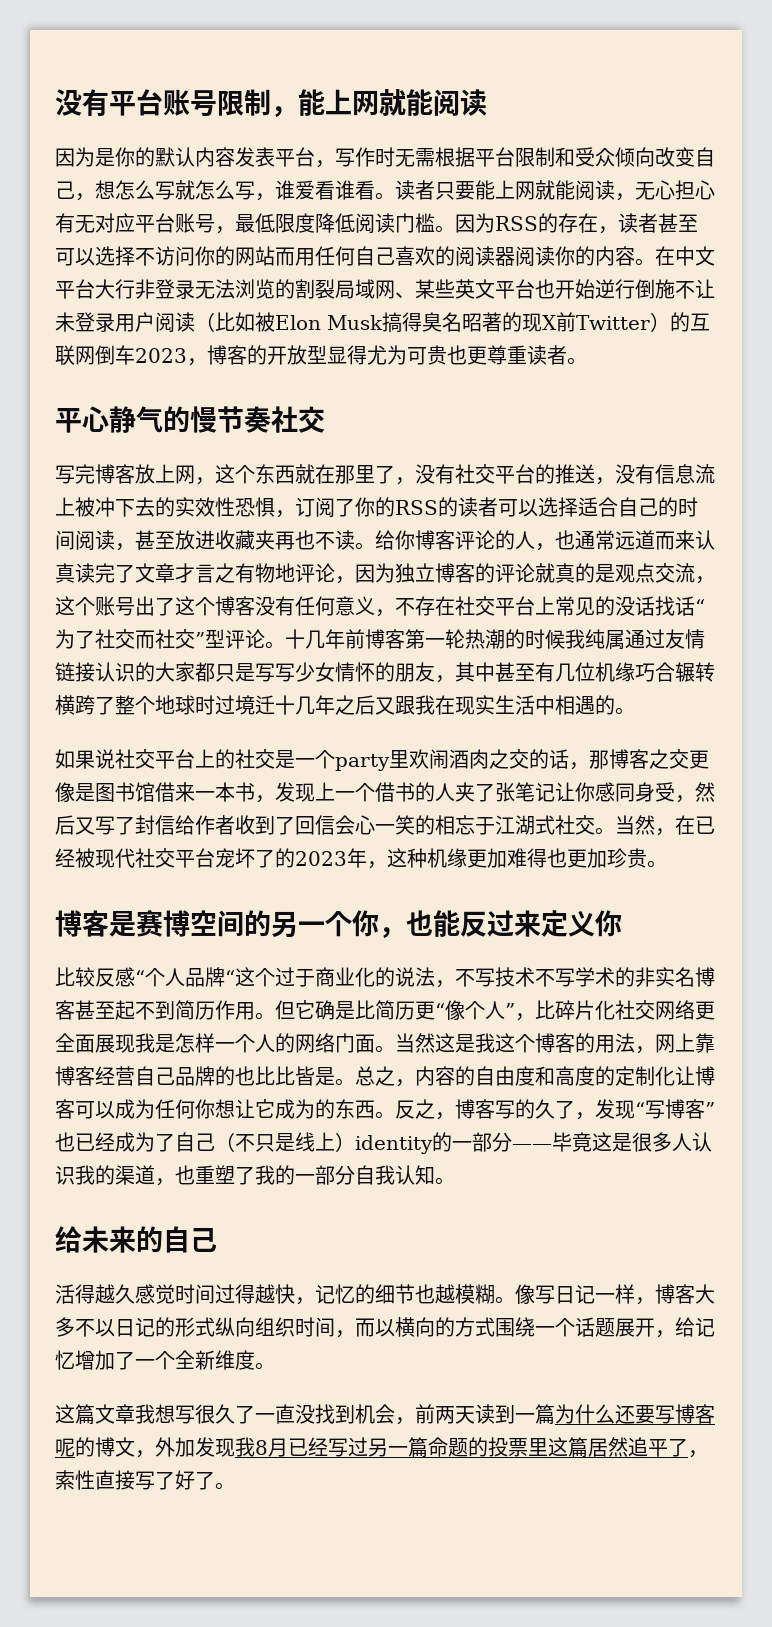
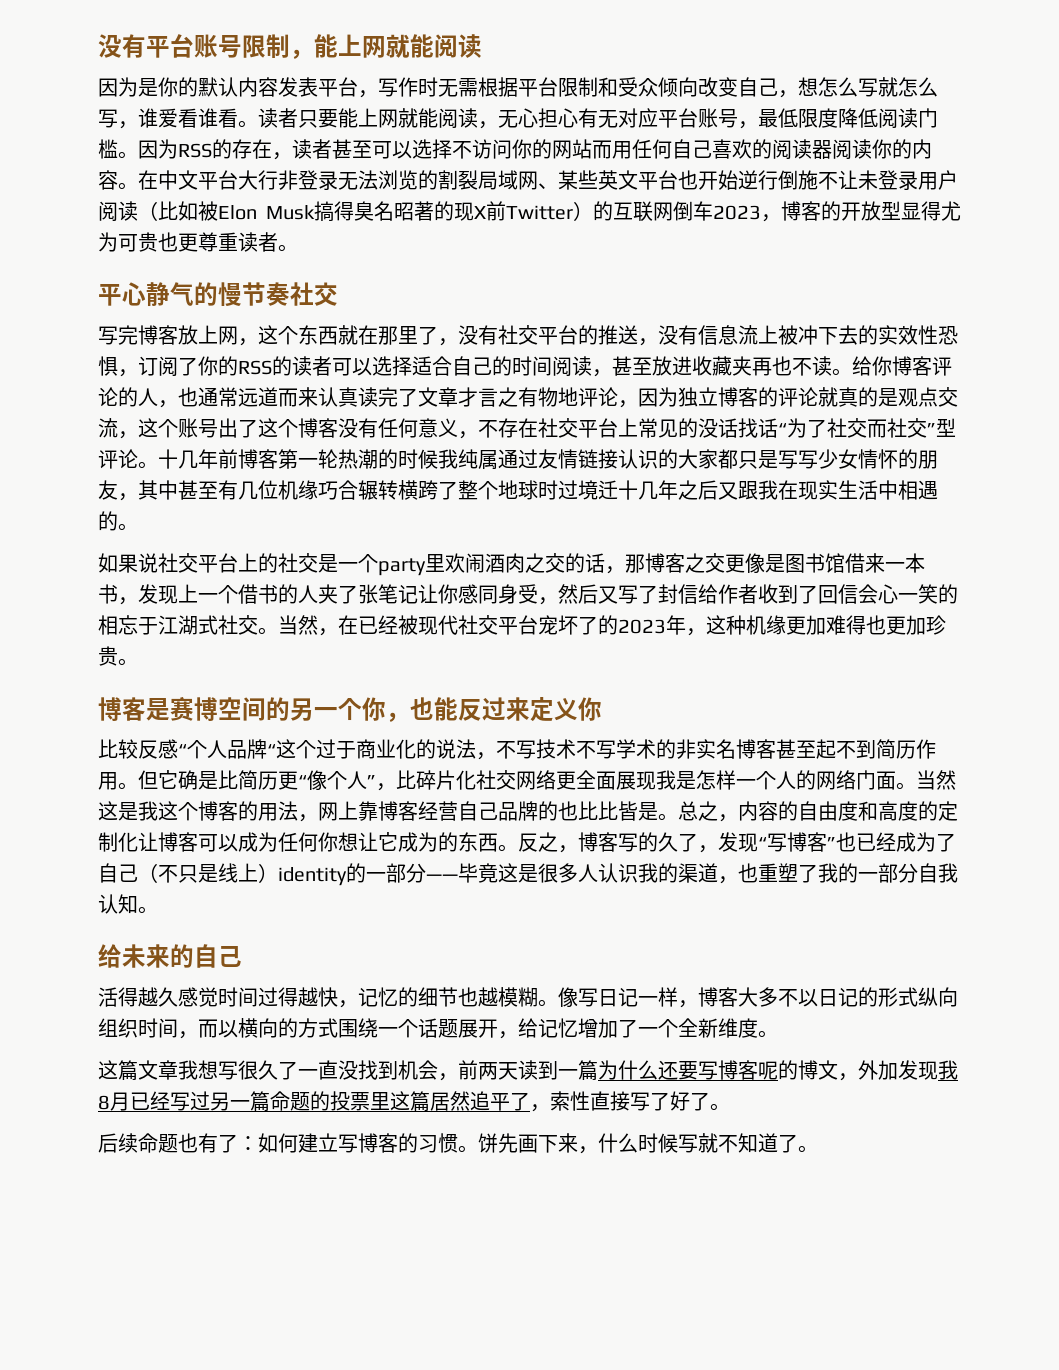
(235, 1486) none -> [98,1133,818,1154] // 后续命题也有了：如何建立写博客的习惯。饼先画下来，什么时候写就不知道了。

